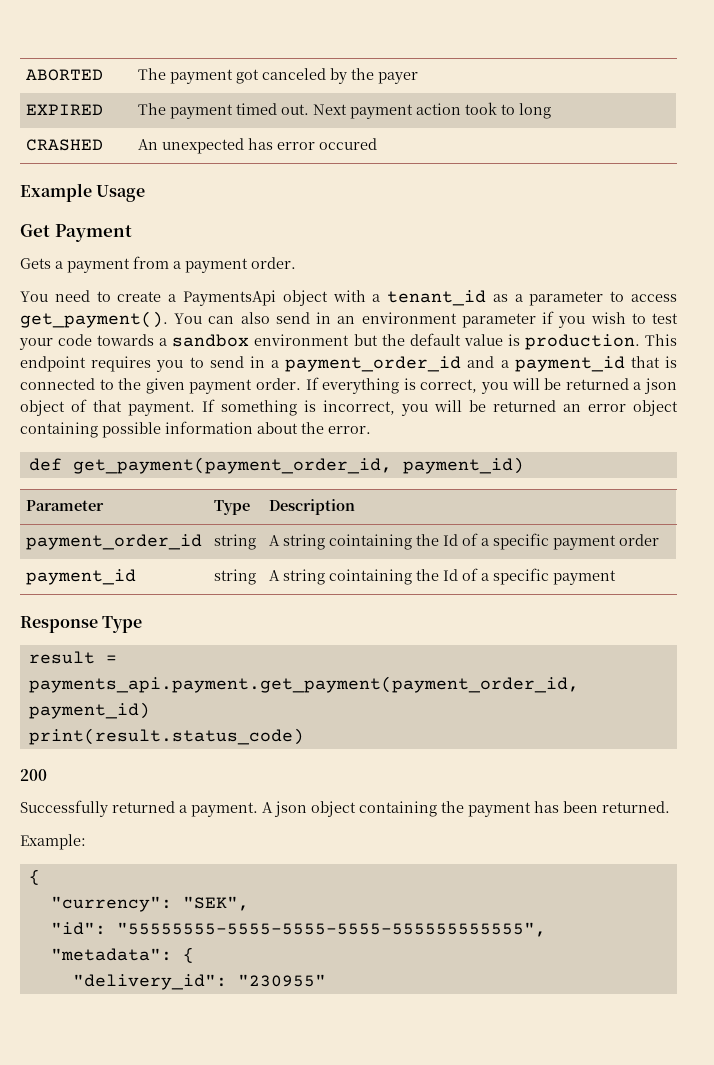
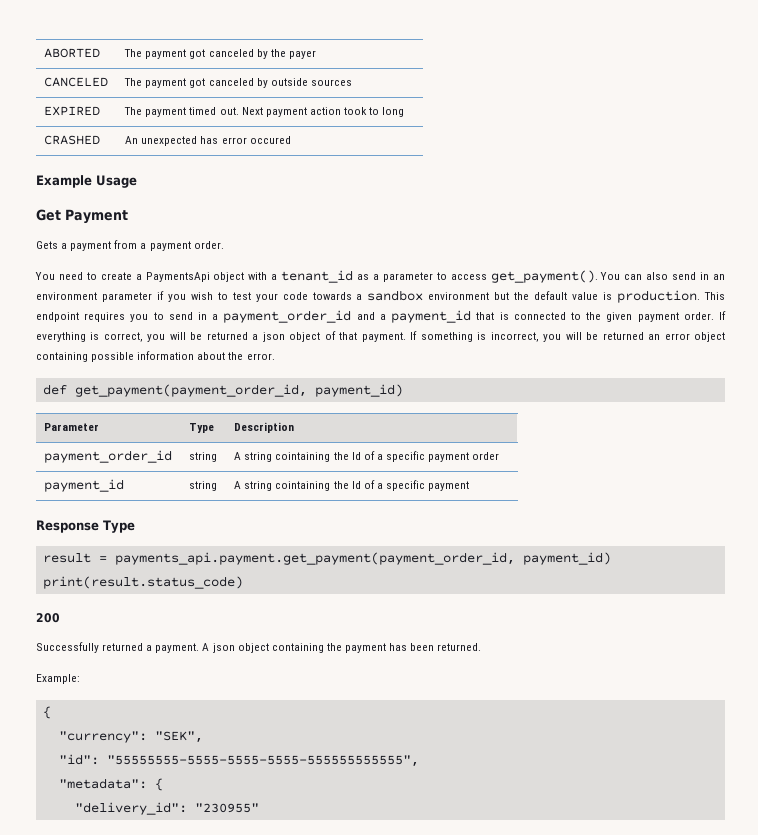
(418, 78) none -> [44,77,109,87] [124,78,352,88] // CANCELED | The payment got canceled by outside sources

